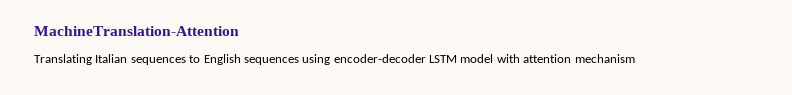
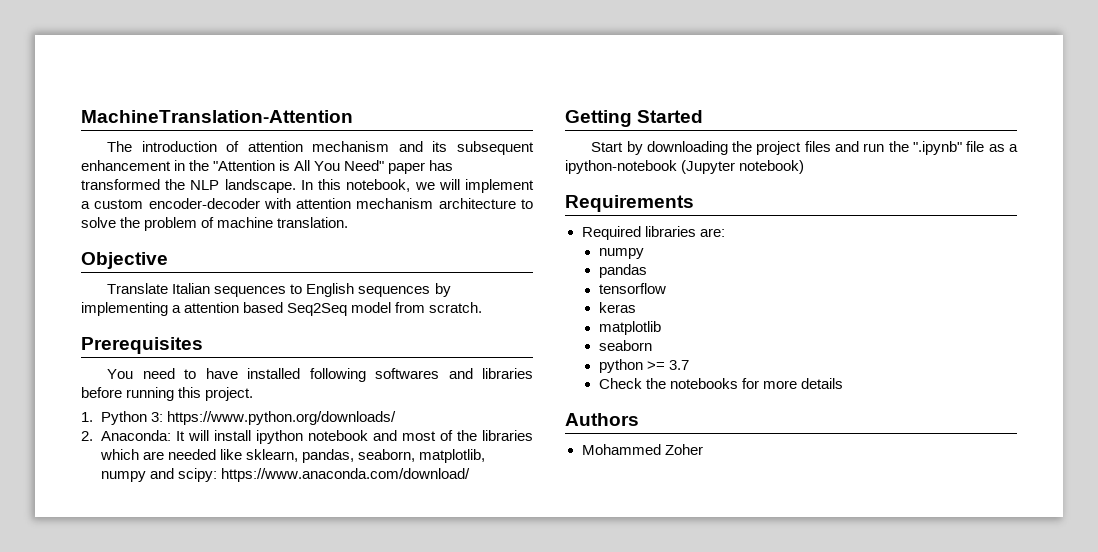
[34,54,92,65] Translating -> [107,141,534,155] [81,160,454,174] [81,179,534,193] [81,198,533,209] [81,217,349,231] [81,252,168,269] [107,283,169,294] The introduction of attention mechanism and its subsequent enhancement in the "Attention is All You Need" paper has transformed the NLP landscape. In this notebook, we will implement a custom encoder-decoder with attention mechanism architecture to solve the problem of machine translation. // Objective // Translate
[302,54,635,65] using encoder-decoder LSTM model with attention mechanism -> [434,283,451,297] [81,302,483,316] [81,337,203,354] [107,368,534,382] [81,387,254,401] [81,411,396,425] [81,430,533,444] [99,449,485,463] [100,468,470,482] [565,110,704,127] [591,141,1019,155] [565,160,805,174] [565,195,694,212] [581,226,725,240] [598,248,644,259] [598,264,647,278] [598,283,666,294] [598,302,636,313] [598,321,661,335] [598,340,652,351] [598,359,690,373] [598,378,844,389] [565,413,639,426] [581,444,703,455] by implementing a attention based Seq2Seq model from scratch. // Prerequisites // You need to have installed following softwares and libraries before running this project. // 1. Python 3: https://www.python.org/downloads/ // 2. Anaconda: It will install ipython notebook and most of the libraries which are needed like sklearn, pandas, seaborn, matplotlib, numpy and scipy: https://www.anaconda.com/download/ // Getting Started // Start by downloading the project files and run the ".ipynb" file as a ipython-notebook (Jupyter notebook) // Requirements // Required libraries are: // numpy // pandas // tensorflow // keras // matplotlib // seaborn // python >= 3.7 // Check the notebooks for more details // Authors // Mohammed Zoher

